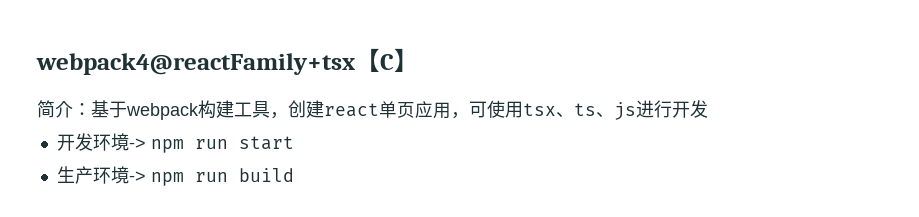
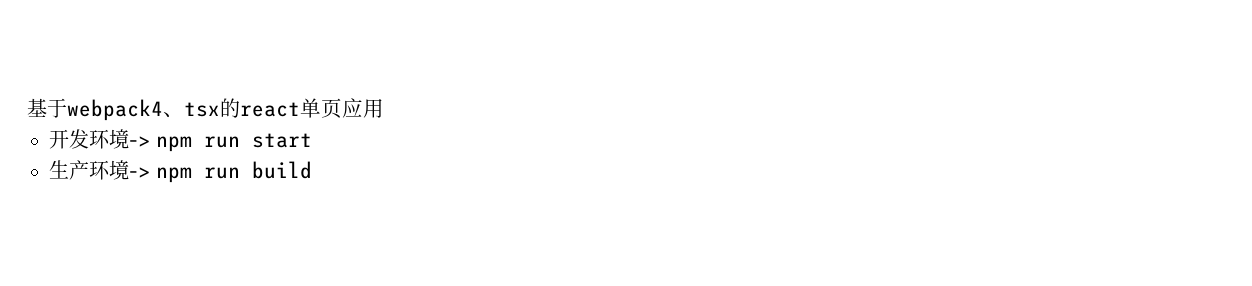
[36,48,419,75] [37,100,708,120] webpack4@reactFamily+tsx【C】 // 简介：基于webpack构建工具，创建react单页应用，可使用tsx、ts、js进行开发 -> [27,98,384,121] 基于webpack4、tsx的react单页应用

